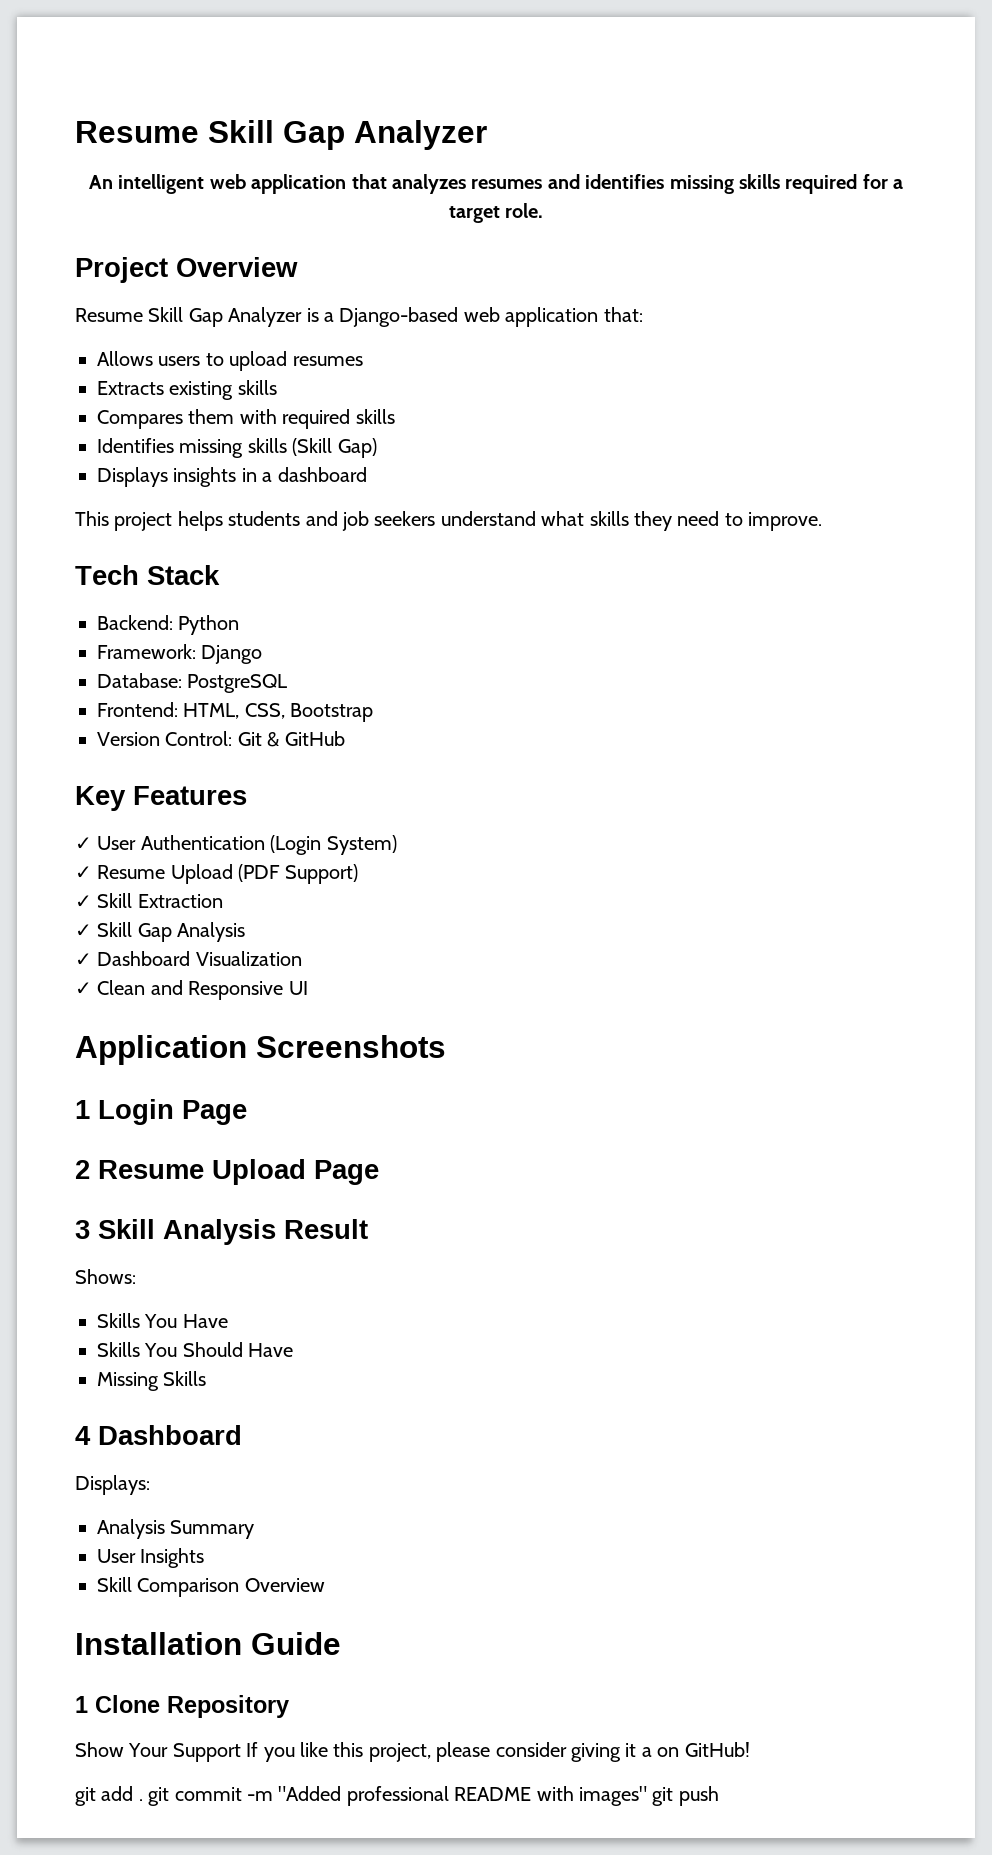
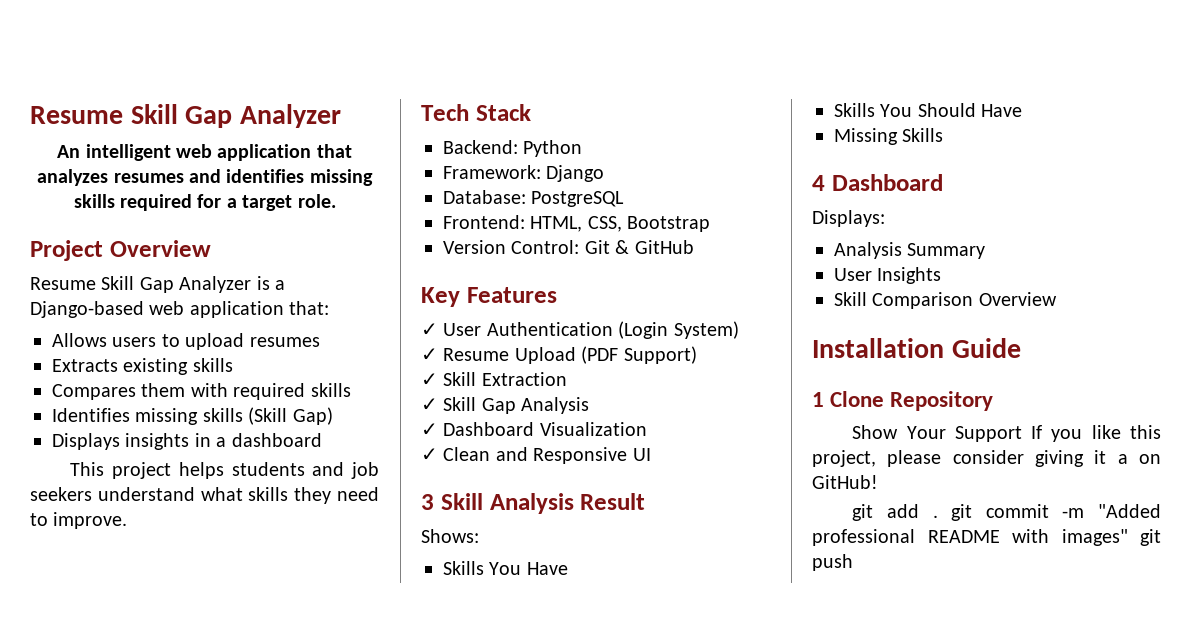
[75,1035,446,1065] [75,1099,247,1125] [75,1159,379,1185] // Application Screenshots // 1 Login Page // 2 Resume Upload Page -> (651, 454) none

